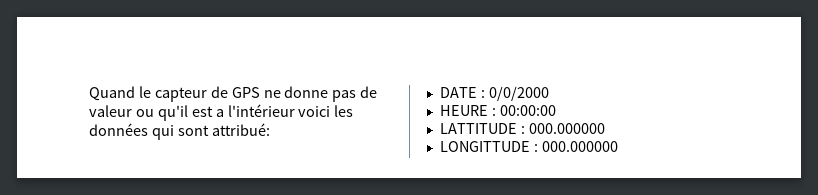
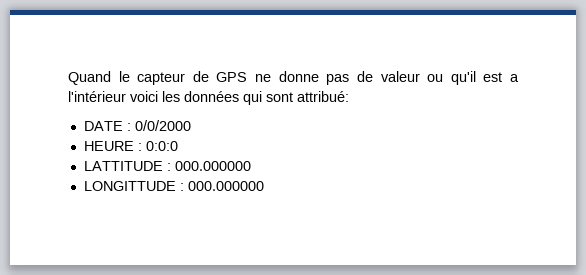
[499,105,556,116] 00:00:00 -> [145,141,178,151] 0:0:0

